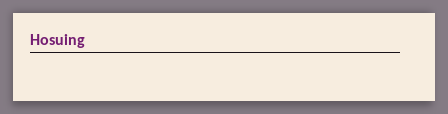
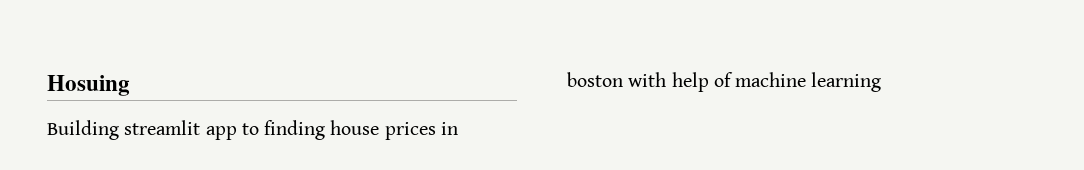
(85, 41) none -> [47,120,458,140] [567,72,882,92] // Building streamlit app to finding house prices in boston with help of machine learning

